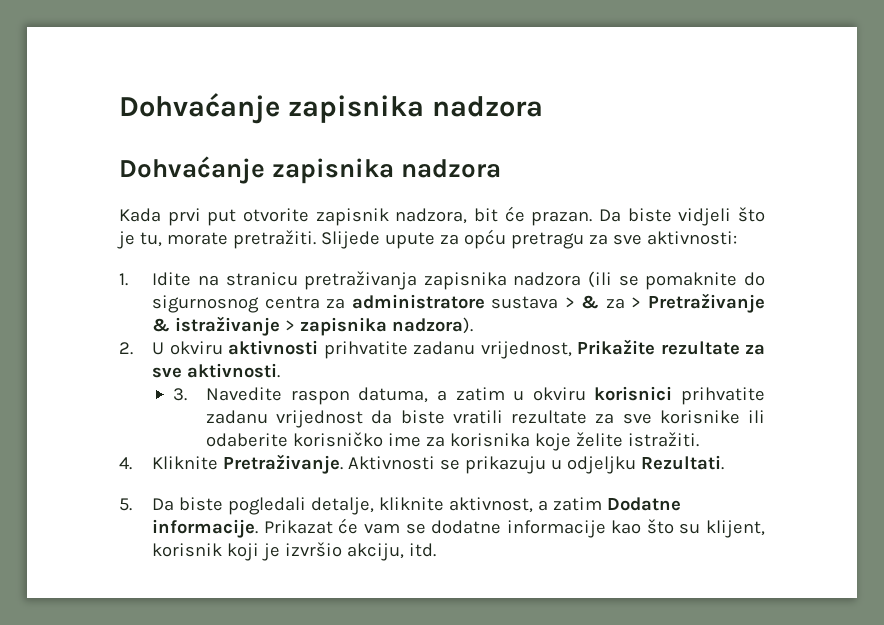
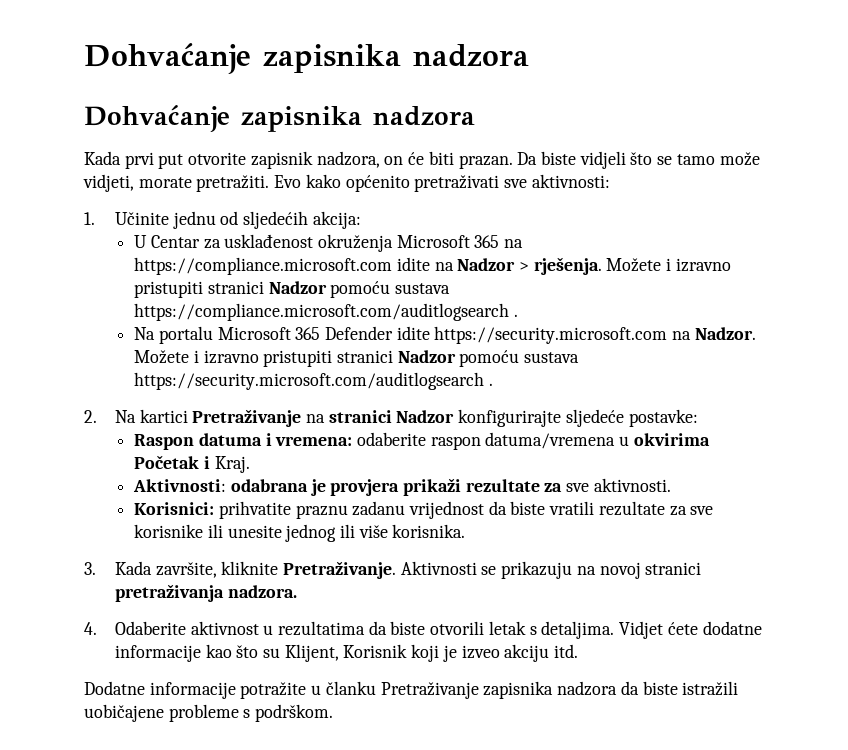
[474,206,525,222] bit će -> [384,151,454,165] on će biti
[117,229,737,249] [119,271,765,290] [152,293,765,313] [152,316,474,336] [119,339,765,359] [152,363,281,378] [172,386,765,405] je tu, morate pretražiti. Slijede upute za opću pretragu za sve aktivnosti: // 1. Idite na stranicu pretraživanja zapisnika nadzora (ili se pomaknite do sigurnosnog centra za administratore sustava > & za > Pretraživanje & istraživanje > zapisnika nadzora). // 2. U okviru aktivnosti prihvatite zadanu vrijednost, Prikažite rezultate za sve aktivnosti. // 3. Navedite raspon datuma, a zatim u okviru korisnici prihvatite -> [657,152,760,166] [83,174,610,192] [84,211,361,229] [134,234,524,252] [134,257,731,275] [134,281,450,298] [134,303,518,321] [134,326,756,344] [134,350,580,367] [134,372,493,390] [84,409,698,427] [134,432,710,450] [134,455,250,473] [133,478,671,496] [134,501,348,519] se tamo može vidjeti, morate pretražiti. Evo kako općenito pretraživati sve aktivnosti: // 1. Učinite jednu od sljedećih akcija: // U Centar za usklađenost okruženja Microsoft 365 na https://compliance.microsoft.com idite na Nadzor > rješenja. Možete i izravno pristupiti stranici Nadzor pomoću sustava https://compliance.microsoft.com/auditlogsearch . // Na portalu Microsoft 365 Defender idite https://security.microsoft.com na Nadzor. Možete i izravno pristupiti stranici Nadzor pomoću sustava https://security.microsoft.com/auditlogsearch . // 2. Na kartici Pretraživanje na stranici Nadzor konfigurirajte sljedeće postavke: // Raspon datuma i vremena: odaberite raspon datuma/vremena u okvirima Početak i Kraj. // Aktivnosti: odabrana je provjera prikaži rezultate za sve aktivnosti. // Korisnici: prihvatite praznu
[206,432,700,451] [119,454,725,474] [119,497,682,515] [152,518,426,538] odaberite korisničko ime za korisnika koje želite istražiti. // 4. Kliknite Pretraživanje. Aktivnosti se prikazuju u odjeljku Rezultati. // 5. Da biste pogledali detalje, kliknite aktivnost, a zatim Dodatne informacije. Prikazat će vam se -> [227,524,466,542] [84,561,702,579] [114,584,297,602] [84,621,698,639] unesite jednog ili više korisnika. // 3. Kada završite, kliknite Pretraživanje. Aktivnosti se prikazuju na novoj stranici pretraživanja nadzora. // 4. Odaberite aktivnost u rezultatima da biste otvorili letak s detaljima. Vidjet ćete
[705,520,765,538] [152,542,437,561] klijent, korisnik koji je izvršio akciju, itd. -> [284,644,579,662] [84,681,739,699] [84,704,334,722] Klijent, Korisnik koji je izveo akciju itd. // Dodatne informacije potražite u članku Pretraživanje zapisnika nadzora da biste istražili uobičajene probleme s podrškom.

